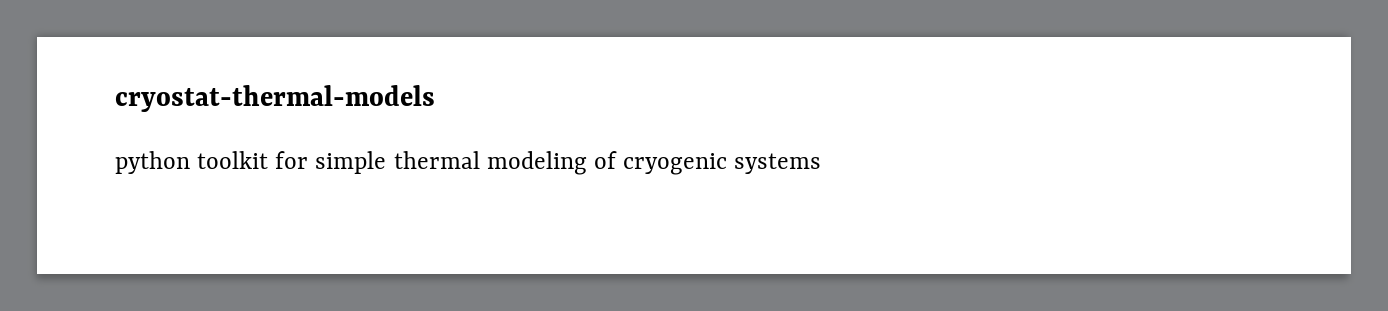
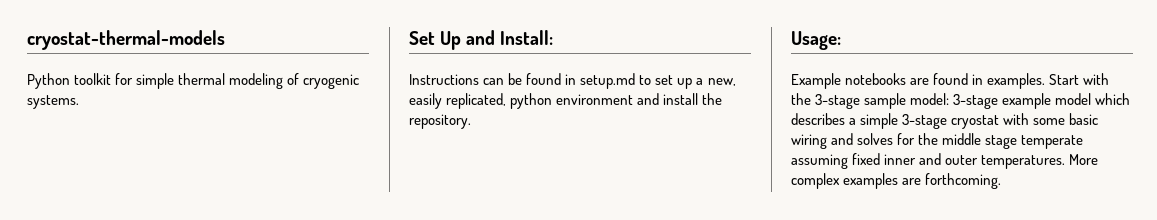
[115,151,190,174] python -> [27,73,70,89] Python
[734,153,822,174] systems -> [27,95,79,109] [409,30,554,50] [409,73,736,89] [409,93,723,109] [409,114,471,129] [791,31,841,50] [791,73,1110,89] [791,93,1131,109] [791,113,1099,129] [791,133,1084,149] [791,153,1099,169] [791,173,1002,189] systems. // Set Up and Install: // Instructions can be found in setup.md to set up a new, easily replicated, python environment and install the repository. // Usage: // Example notebooks are found in examples. Start with the 3-stage sample model: 3-stage example model which describes a simple 3-stage cryostat with some basic wiring and solves for the middle stage temperate assuming fixed inner and outer temperatures. More complex examples are forthcoming.

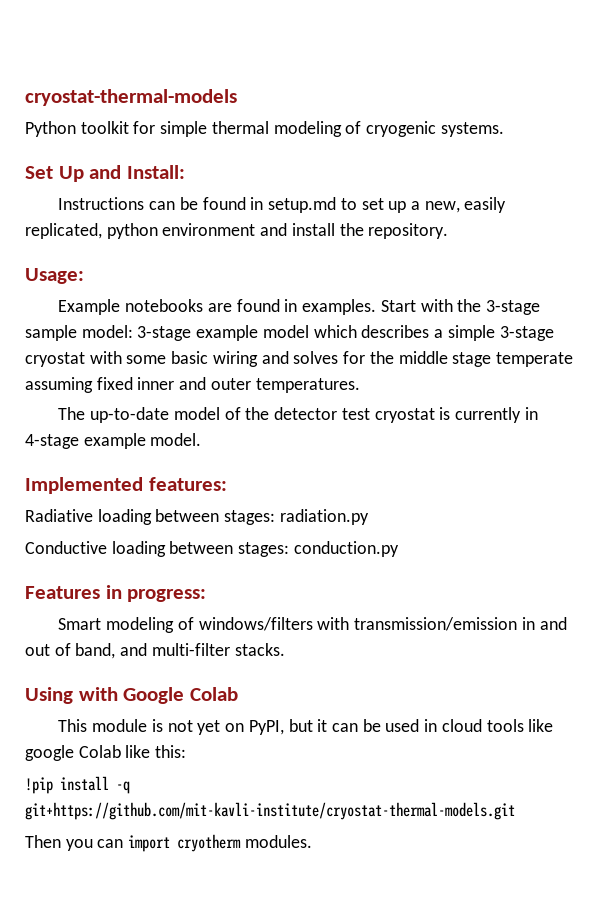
[1069,154,1099,165] [791,173,1002,189] More complex examples are forthcoming. -> [58,407,538,423] [25,433,202,449] [25,477,227,494] [25,509,369,525] [25,541,399,557] [25,585,207,602] [58,617,567,633] [25,643,285,659] [25,687,238,704] [58,719,554,735] [25,745,187,761] [25,776,130,794] [25,802,515,820] [25,834,312,852] // The up-to-date model of the detector test cryostat is currently in 4-stage example model. // Implemented features: // Radiative loading between stages: radiation.py // Conductive loading between stages: conduction.py // Features in progress: // Smart modeling of windows/filters with transmission/emission in and out of band, and multi-filter stacks. // Using with Google Colab // This module is not yet on PyPI, but it can be used in cloud tools like google Colab like this: // !pip install -q git+https://github.com/mit-kavli-institute/cryostat-thermal-models.git // Then you can import cryotherm modules.

